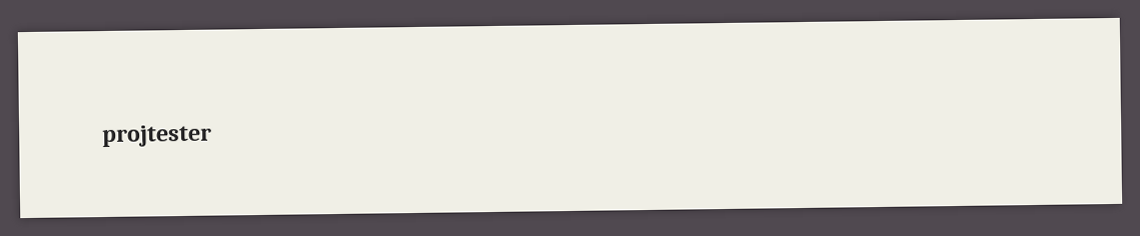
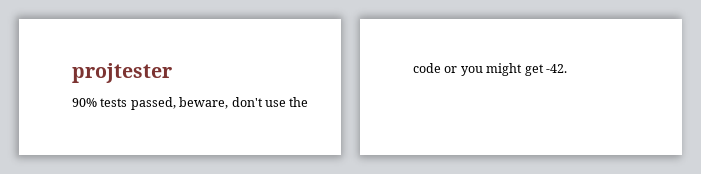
(212, 136) none -> [72,97,309,110] [413,63,567,76] // 90% tests passed, beware, don't use the code or you might get -42.

